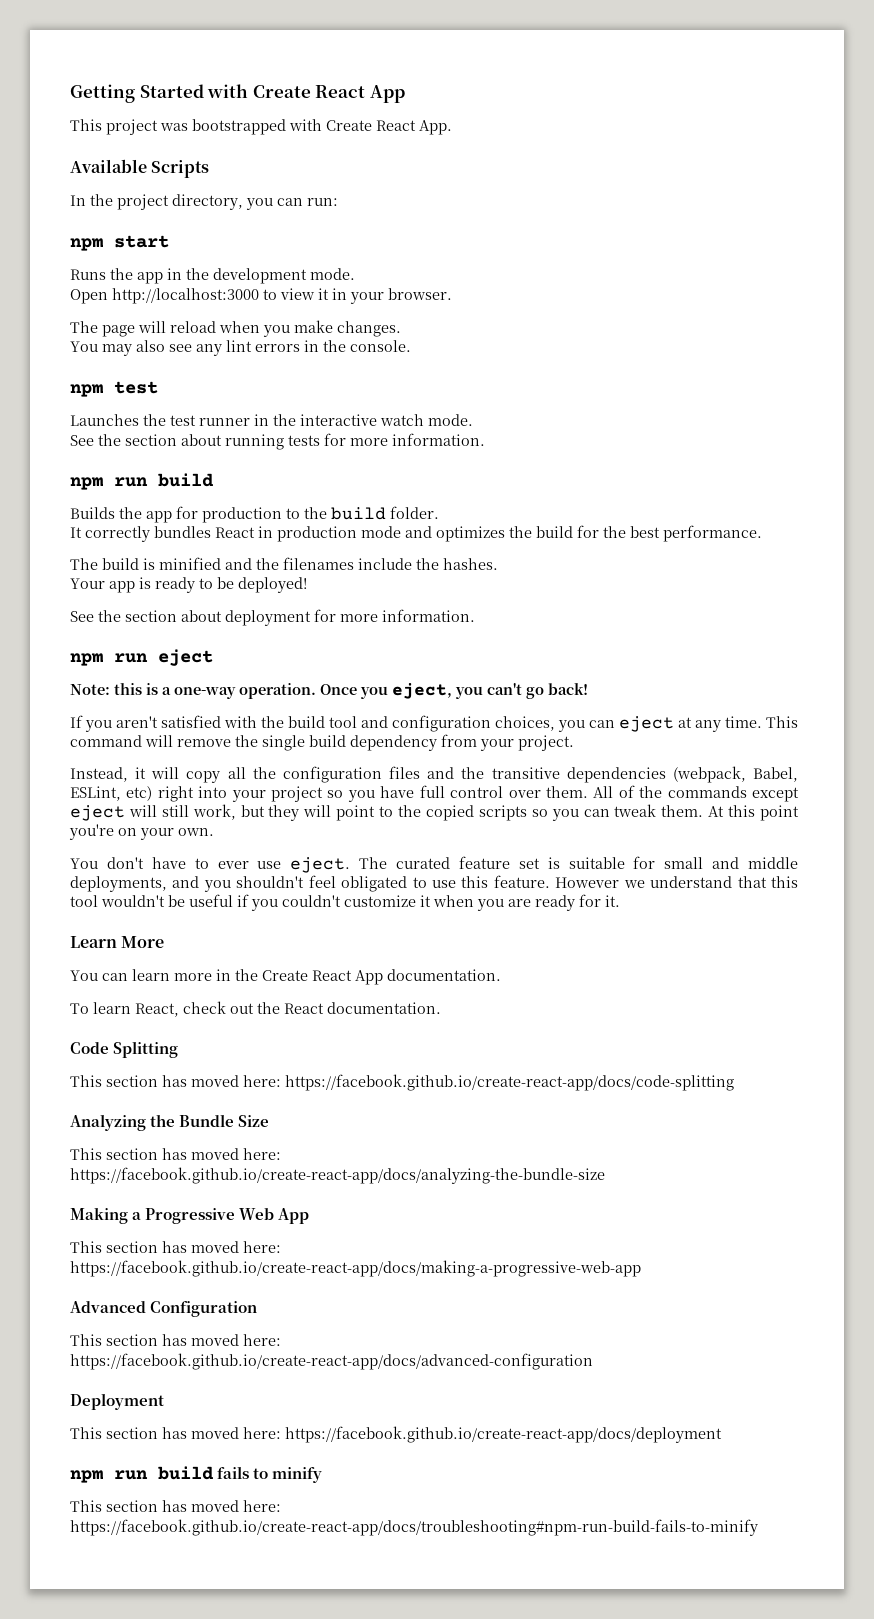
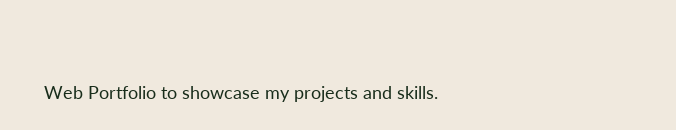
[70,84,405,103] [70,119,452,135] [70,159,210,178] [70,194,338,210] [70,235,169,251] [70,268,355,284] [70,288,452,304] [70,320,401,337] [70,340,411,356] [70,381,158,397] [70,414,473,426] [70,433,485,450] [70,473,214,490] [70,506,439,523] [70,525,762,542] [70,557,498,570] [70,577,307,593] [70,609,475,626] [70,649,213,666] [70,683,588,699] [70,715,798,732] [70,734,574,751] [70,766,798,783] [70,785,799,802] [70,804,800,821] [69,824,214,840] [70,856,798,873] [70,875,799,892] [70,894,620,911] [70,936,165,948] [70,969,501,985] [70,1001,441,1017] [70,1041,179,1058] [70,1074,734,1091] [70,1114,270,1131] [70,1148,281,1160] [70,1167,605,1184] [70,1207,310,1224] [70,1241,281,1253] [70,1260,641,1277] [70,1301,258,1317] [70,1334,281,1346] [70,1353,593,1370] [70,1393,164,1410] [70,1426,722,1443] [70,1466,323,1483] [70,1500,281,1512] [70,1519,758,1536] Getting Started with Create React App // This project was bootstrapped with Create React App. // Available Scripts // In the project directory, you can run: // npm start // Runs the app in the development mode. // Open http://localhost:3000 to view it in your browser. // The page will reload when you make changes. // You may also see any lint errors in the console. // npm test // Launches the test runner in the interactive watch mode. // See the section about running tests for more information. // npm run build // Builds the app for production to the build folder. // It correctly bundles React in production mode and optimizes the build for the best performance. // The build is minified and the filenames include the hashes. // Your app is ready to be deployed! // See the section about deployment for more information. // npm run eject // Note: this is a one-way operation. Once you eject, you can't go back! // If you aren't satisfied with the build tool and configuration choices, you can eject at any time. This command will remove the single build dependency from your project. // Instead, it will copy all the configuration files and the transitive dependencies (webpack, Babel, ESLint, etc) right into your project so you have full control over them. All of the commands except eject will still work, but they will point to the copied scripts so you can tweak them. At this point you're on your own. // You don't have to ever use eject. The curated feature set is suitable for small and middle deployments, and you shouldn't feel obligated to use this feature. However we understand that this tool wouldn't be useful if you couldn't customize it when you are ready for it. // Learn More // You can learn more in the Create React App documentation. // To learn React, check out the React documentation. // Code Splitting // This section has moved here: https://facebook.github.io/create-react-app/docs/code-splitting // Analyzing the Bundle Size // This section has moved here: https://facebook.github.io/create-react-app/docs/analyzing-the-bundle-size // Making a Progressive Web App // This section has moved here: https://facebook.github.io/create-react-app/docs/making-a-progressive-web-app // Advanced Configuration // This section has moved here: https://facebook.github.io/create-react-app/docs/advanced-configuration // Deployment // This section has moved here: https://facebook.github.io/create-react-app/docs/deployment // npm run build fails to minify // This section has moved here: https://facebook.github.io/create-react-app/docs/troubleshooting#npm-run-build-fails-to-minify -> [44,86,438,102] Web Portfolio to showcase my projects and skills.

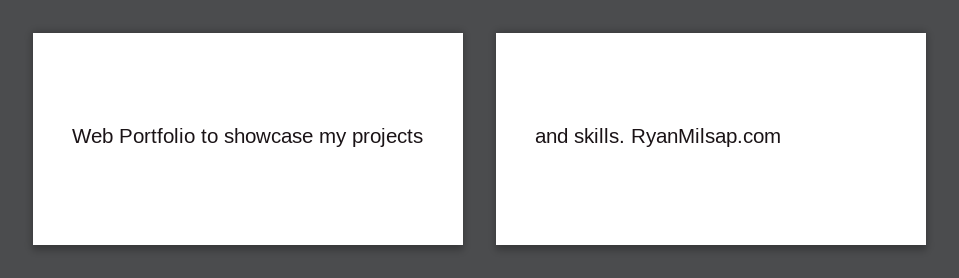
(438, 92) none -> [631,128,781,147] RyanMilsap.com

